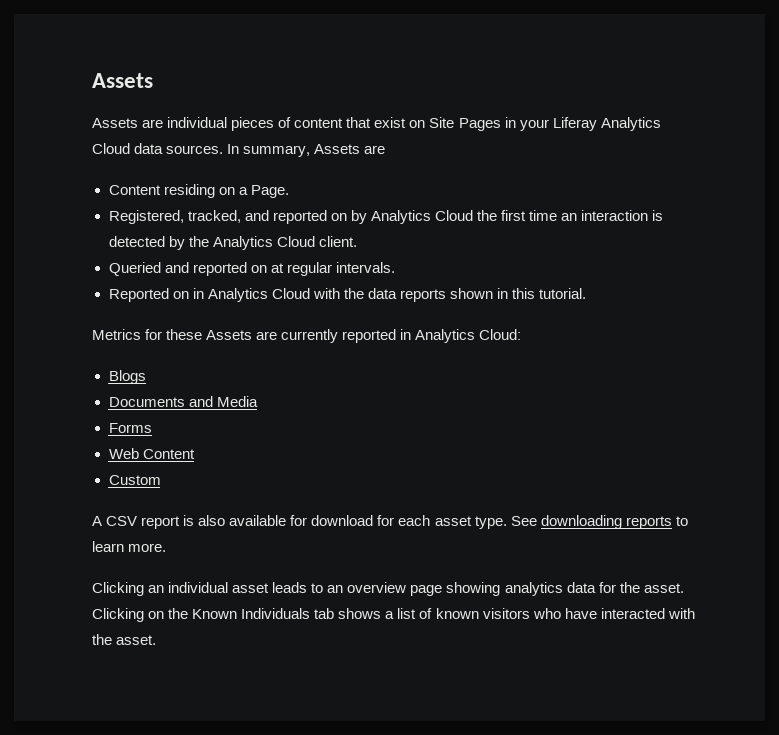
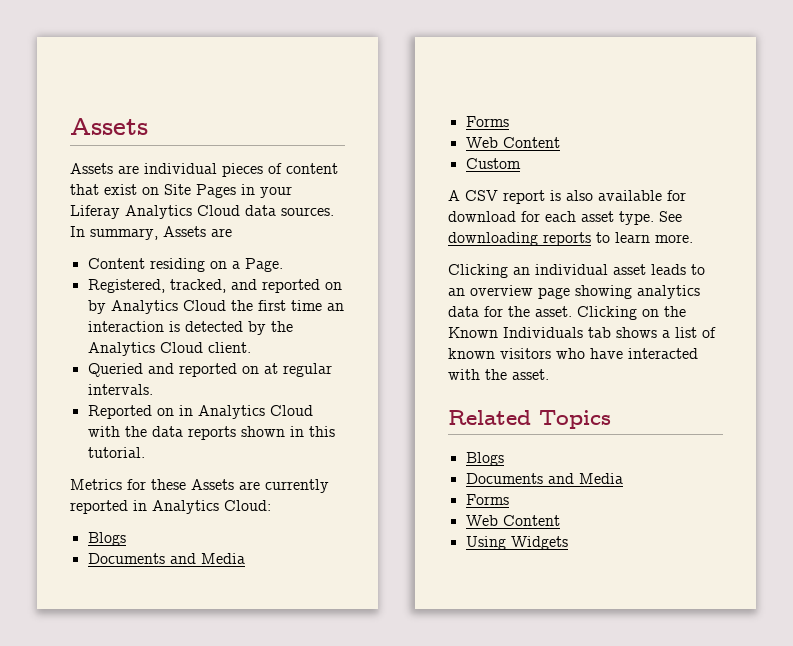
(157, 640) none -> [448,410,611,429] [465,452,504,466] [465,473,623,484] [465,494,509,505] [465,515,560,526] [465,536,568,550] // Related Topics // Blogs // Documents and Media // Forms // Web Content // Using Widgets

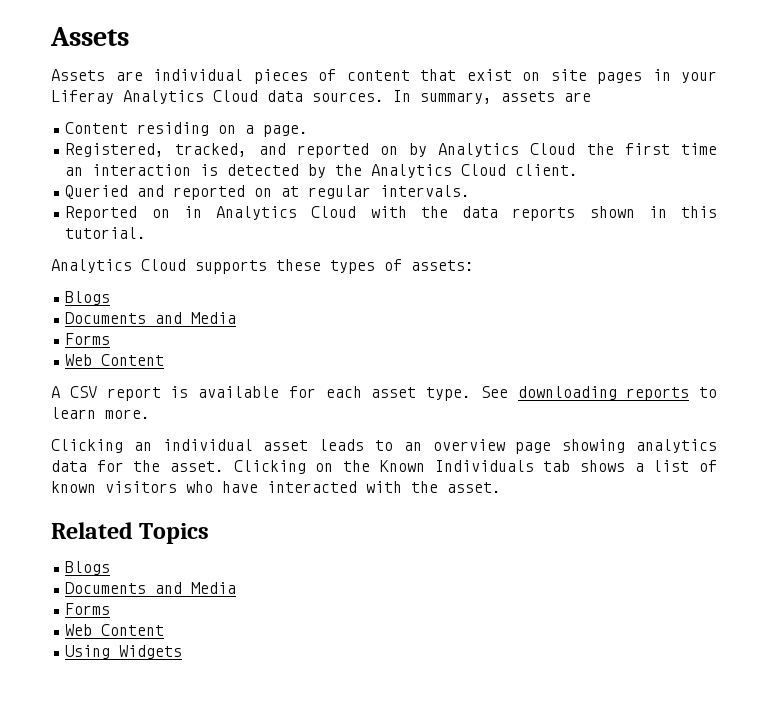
[164,184,236,198] Site Pages -> [550,69,642,84] site pages
[163,226,206,237] Assets -> [501,91,555,102] assets
[244,258,283,272] Page. -> [263,125,309,137] page.
[70,479,329,493] [70,500,271,514] [87,532,126,546] [87,553,245,564] [465,116,509,127] [465,137,560,148] [465,158,521,169] Metrics for these Assets are currently reported in Analytics Cloud: // Blogs // Documents and Media // Forms // Web Content // Custom -> [51,259,474,274] [65,291,111,305] [65,312,237,324] [65,333,111,345] [65,354,165,366] Analytics Cloud supports these types of assets: // Blogs // Documents and Media // Forms // Web Content
[566,190,593,201] also -> (189, 392) none
[448,211,540,222] download for -> (316, 392) none

